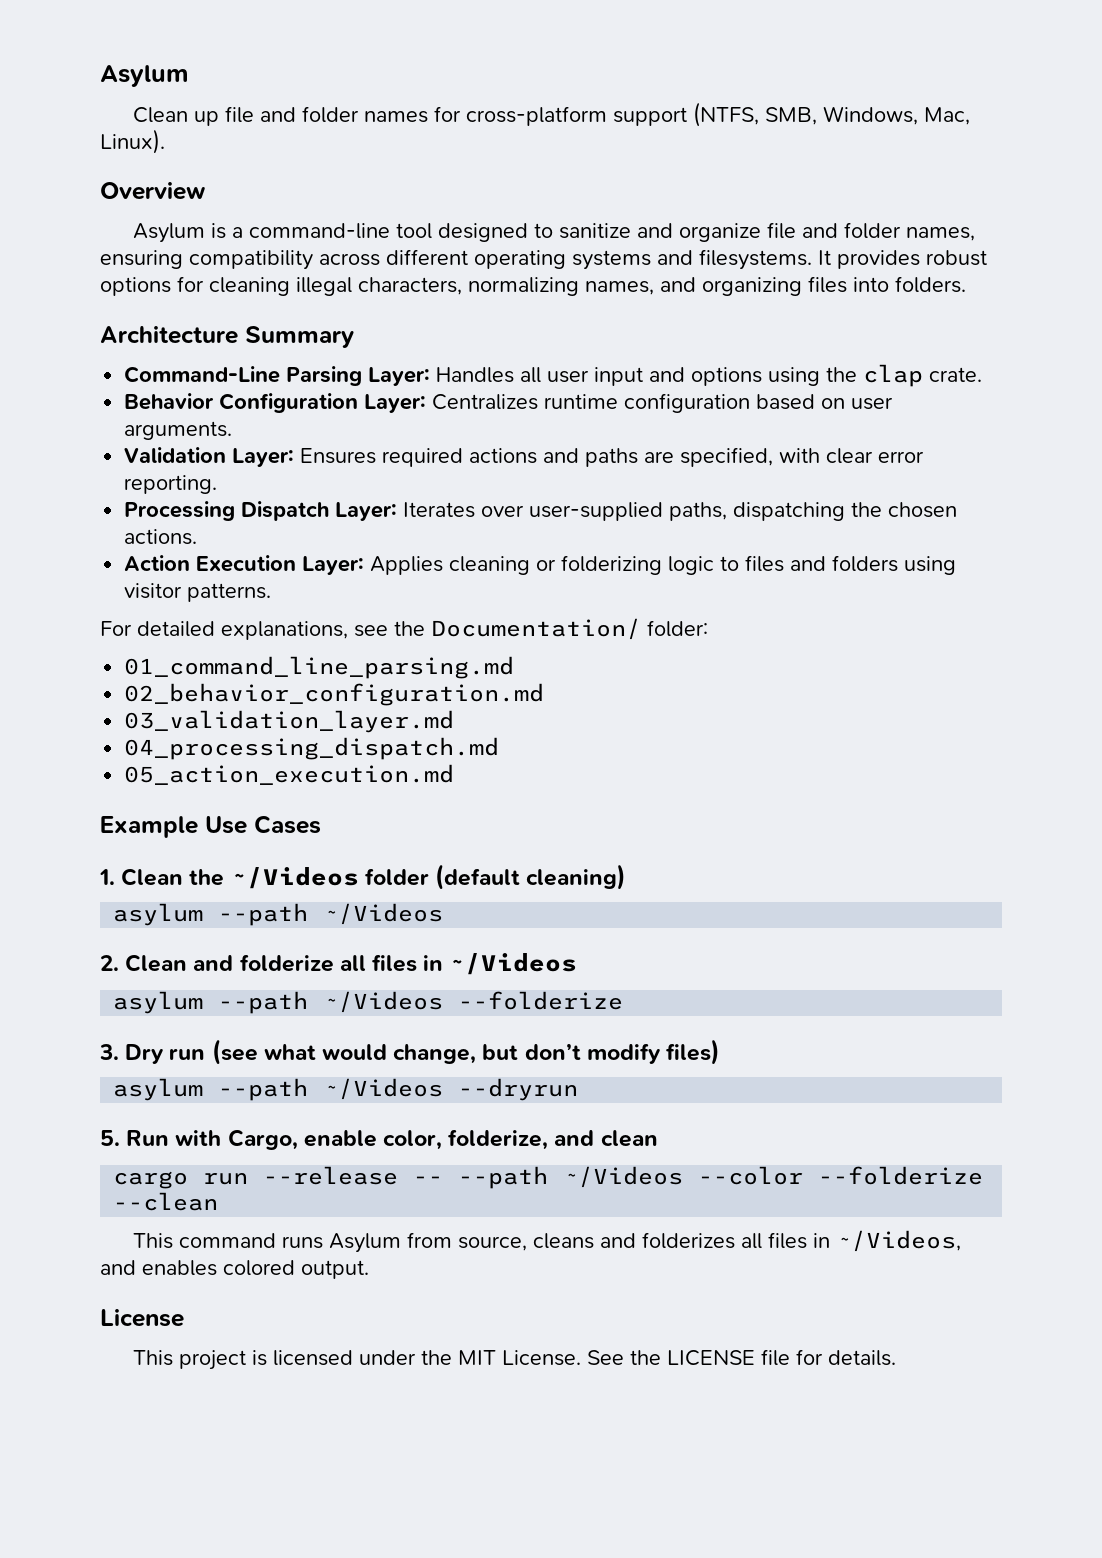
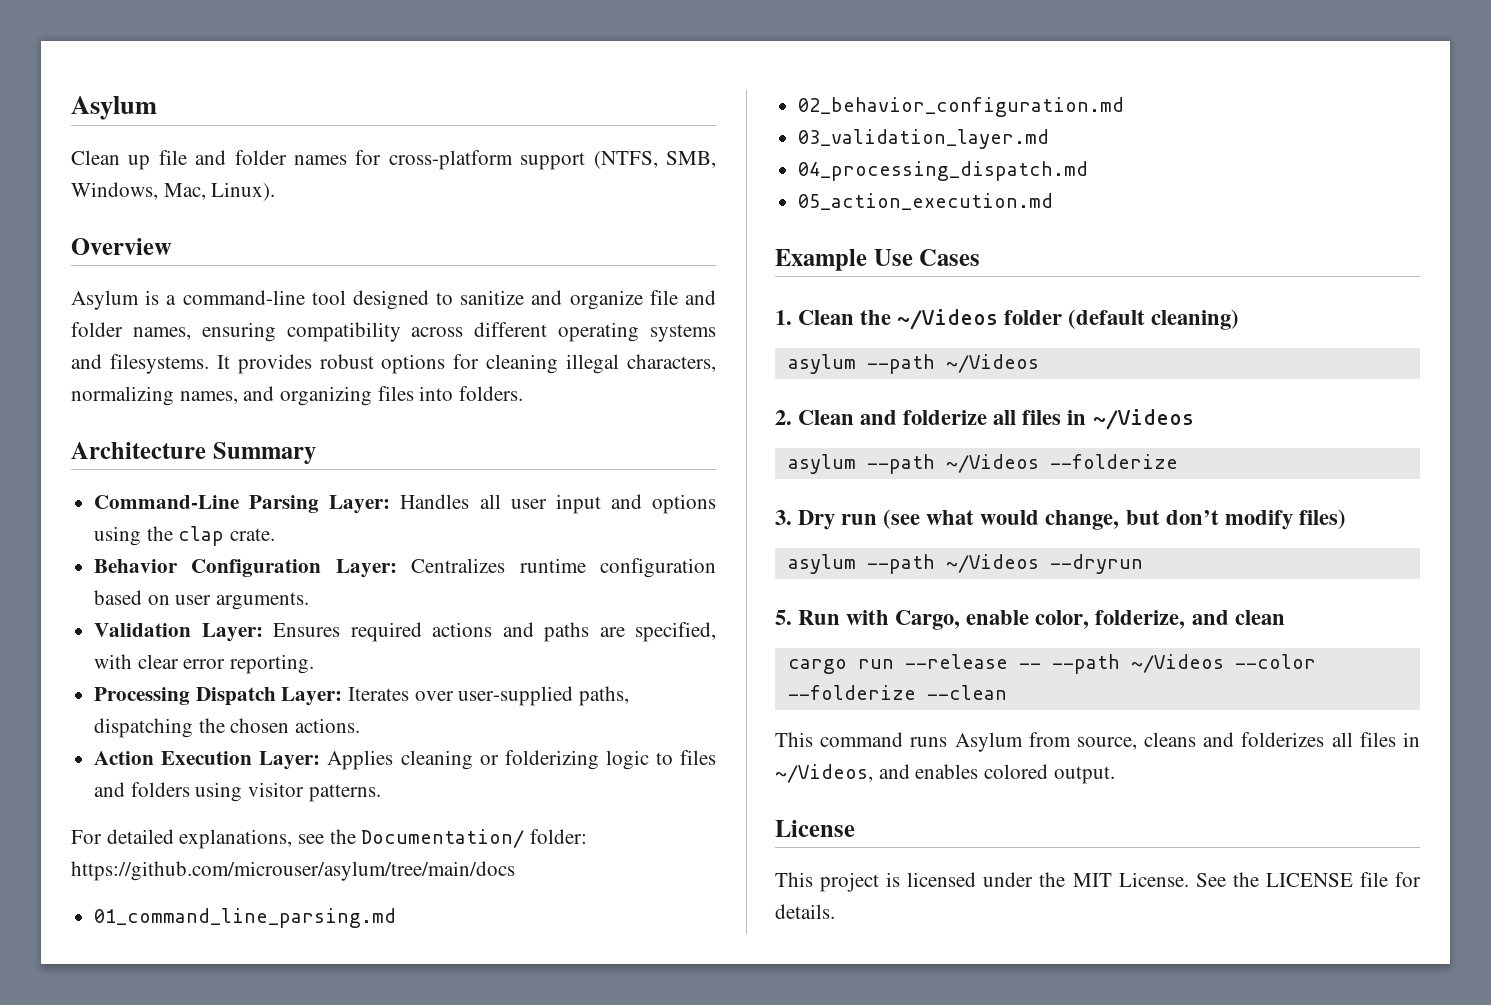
(708, 628) none -> [71,861,515,881] https://github.com/microuser/asylum/tree/main/docs

